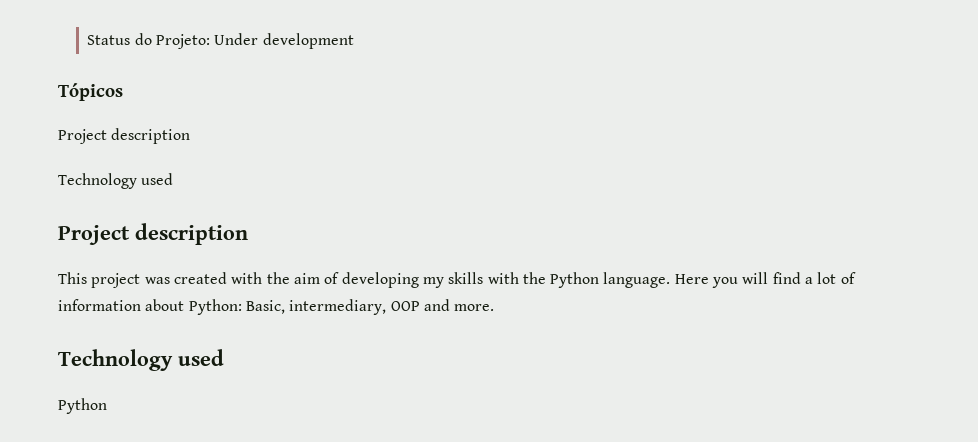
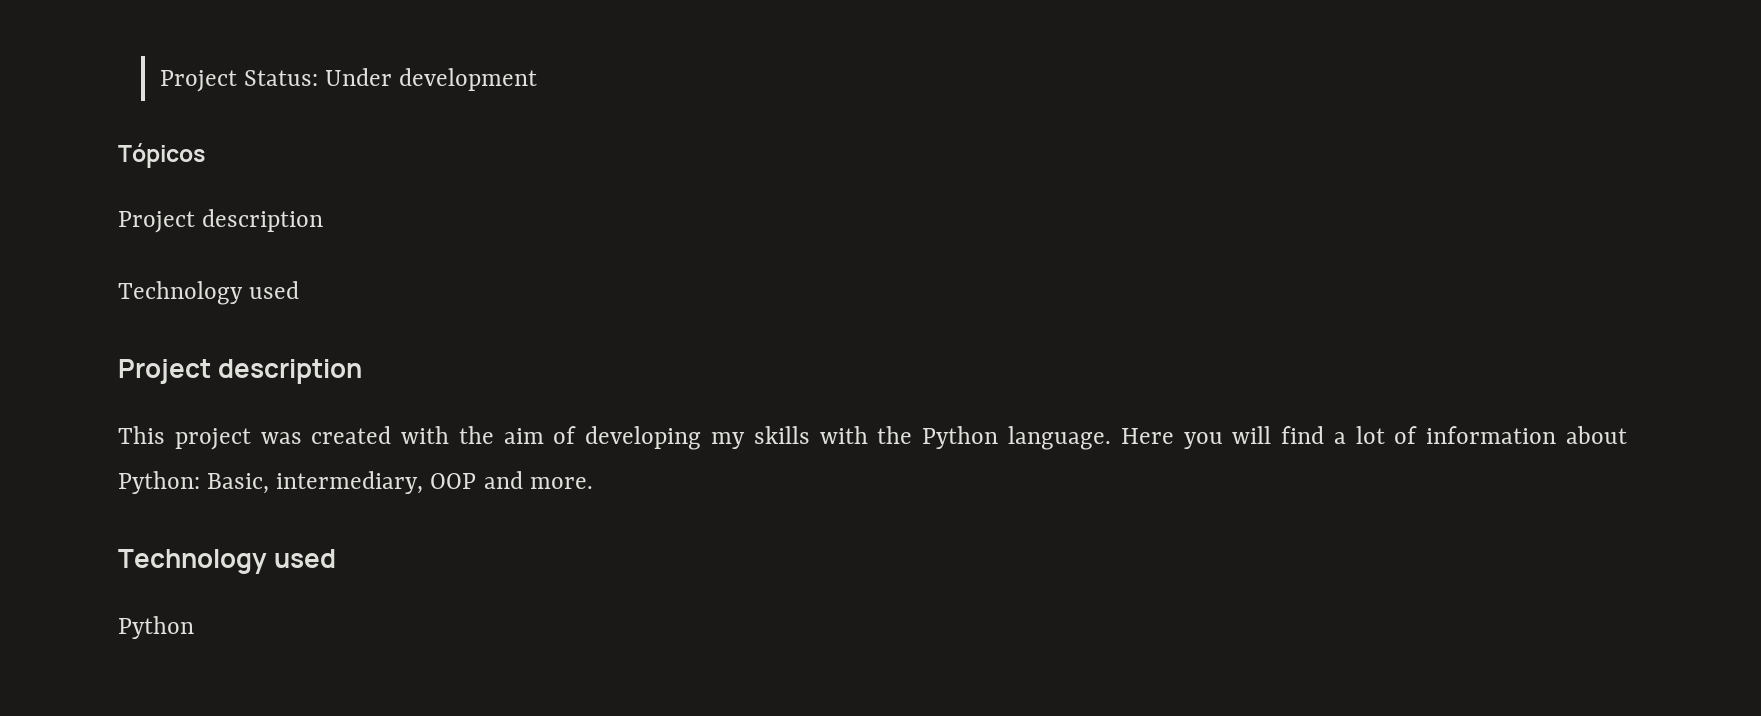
[87,33,210,49] Status do Projeto: -> [159,70,318,92] Project Status:

